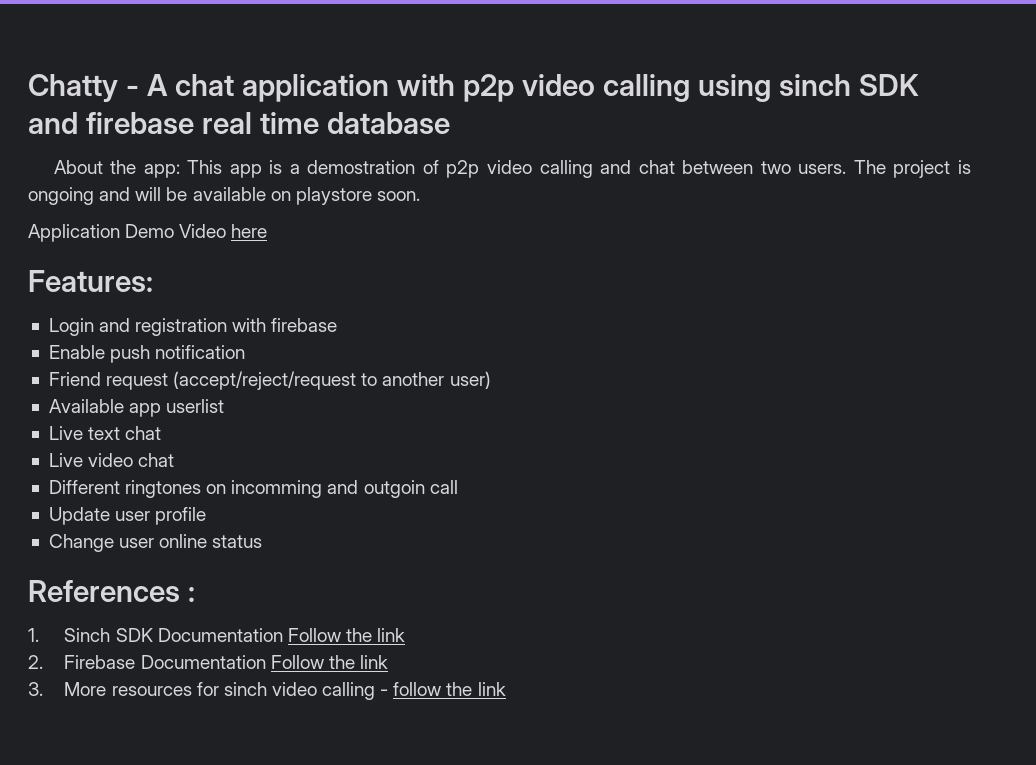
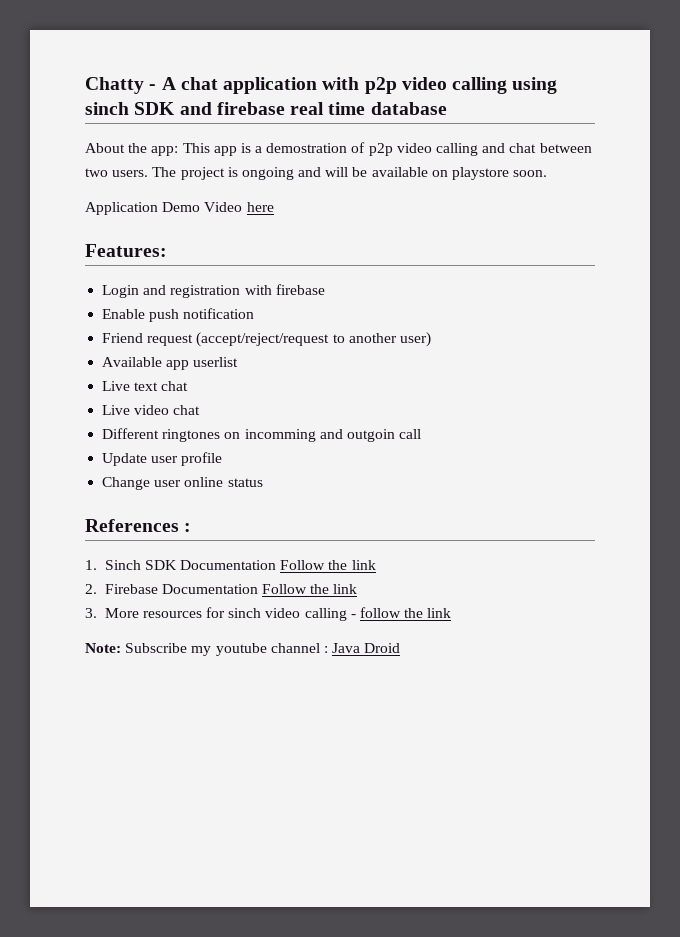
(506, 689) none -> [85,643,401,656] // Note: Subscribe my youtube channel : Java Droid

